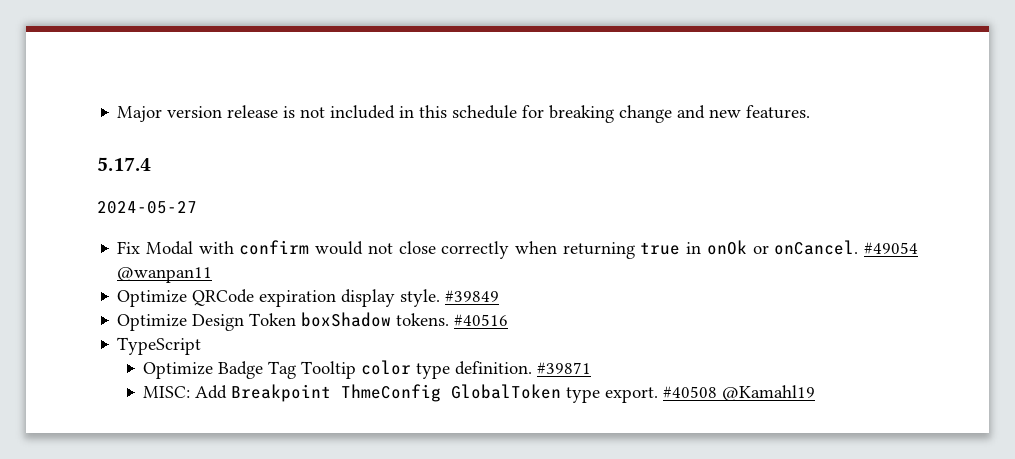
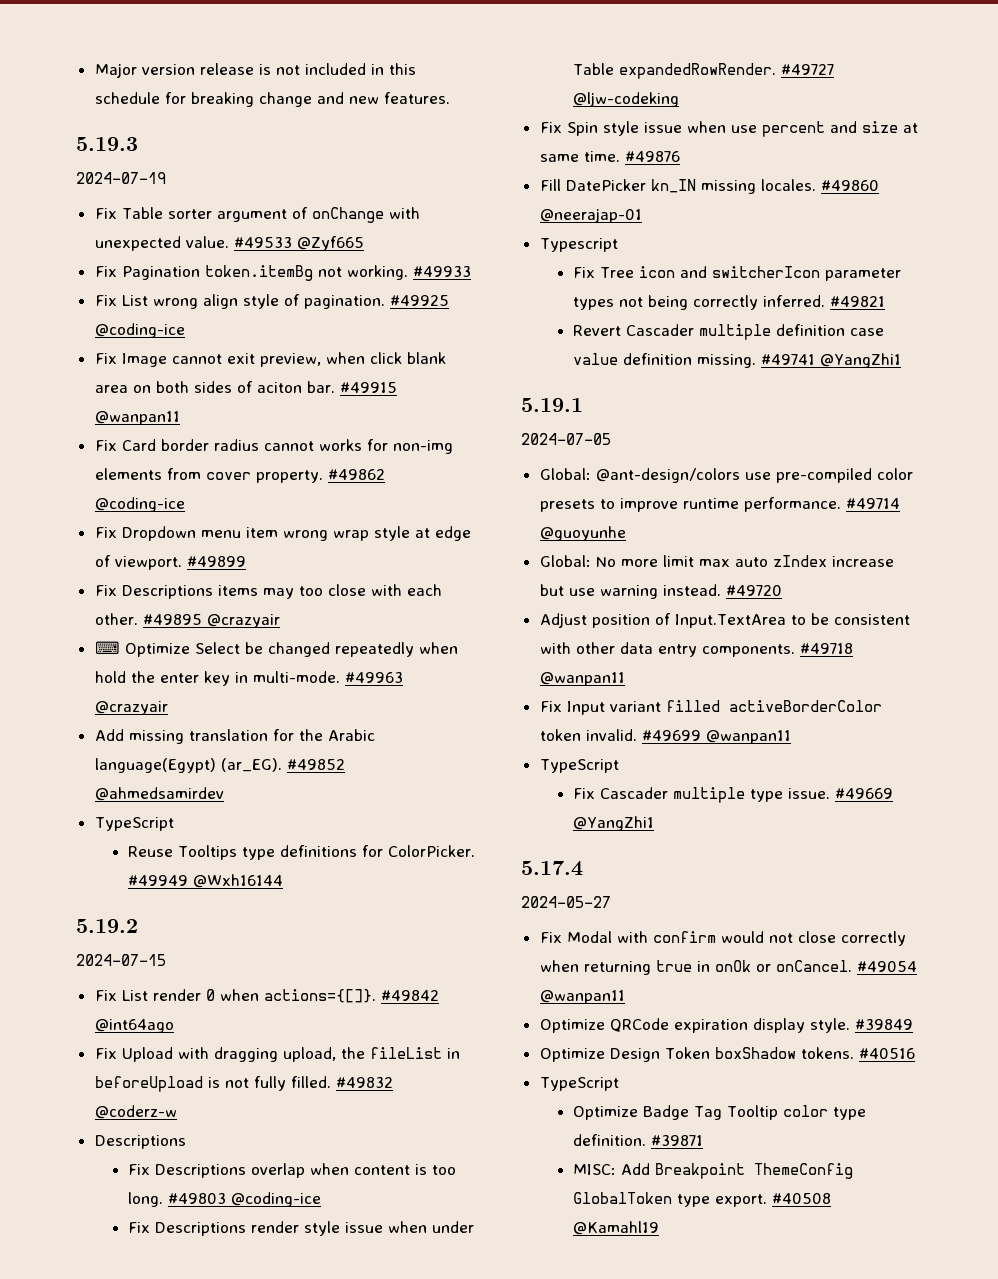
(811, 112) none -> [76,137,138,151] [76,172,166,184] [94,207,420,223] [94,236,364,251] [94,265,471,281] [94,294,449,309] [94,323,185,338] [94,352,446,367] [94,381,397,393] [94,411,180,425] [94,439,453,454] [94,468,385,483] [94,497,185,512] [94,526,471,541] [94,555,246,570] [94,584,442,599] [94,613,280,628] [94,641,458,657] [94,671,403,686] [94,701,168,715] [94,729,375,744] [94,758,345,773] [94,787,224,801] [94,817,174,831] [128,845,476,860] [128,874,284,888] [76,919,138,933] [76,954,166,966] [94,989,439,1003] [94,1019,174,1033] [94,1047,460,1062] [94,1076,393,1092] [94,1105,177,1119] [94,1135,186,1149] [128,1163,457,1178] [128,1192,322,1207] [128,1221,475,1236] [573,63,835,79] [573,92,680,107] [539,121,918,137] [539,151,680,162] [539,179,879,194] [539,208,642,223] [539,238,618,252] [573,266,902,281] [573,295,886,310] [573,324,885,340] [573,353,902,368] [521,398,583,412] [521,433,611,445] [539,468,913,483] [539,497,900,512] [539,526,626,541] [539,555,894,567] [539,584,782,599] [539,613,910,628] [539,642,853,657] [539,672,625,686] [539,700,882,715] [539,729,791,744] [539,759,619,773] [573,787,894,803] [573,816,655,831] // 5.19.3 // 2024-07-19 // Fix Table sorter argument of onChange with unexpected value. #49533 @Zyf665 // Fix Pagination token.itemBg not working. #49933 // Fix List wrong align style of pagination. #49925 @coding-ice // Fix Image cannot exit preview, when click blank area on both sides of aciton bar. #49915 @wanpan11 // Fix Card border radius cannot works for non-img elements from cover property. #49862 @coding-ice // Fix Dropdown menu item wrong wrap style at edge of viewport. #49899 // Fix Descriptions items may too close with each other. #49895 @crazyair // ⌨ Optimize Select be changed repeatedly when hold the enter key in multi-mode. #49963 @crazyair // Add missing translation for the Arabic language(Egypt) (ar_EG). #49852 @ahmedsamirdev // TypeScript // Reuse Tooltips type definitions for ColorPicker. #49949 @Wxh16144 // 5.19.2 // 2024-07-15 // Fix List render 0 when actions={[]}. #49842 @int64ago // Fix Upload with dragging upload, the fileList in beforeUpload is not fully filled. #49832 @coderz-w // Descriptions // Fix Descriptions overlap when content is too long. #49803 @coding-ice // Fix Descriptions render style issue when under Table expandedRowRender. #49727 @ljw-codeking // Fix Spin style issue when use percent and size at same time. #49876 // Fill DatePicker kn_IN missing locales. #49860 @neerajap-01 // Typescript // Fix Tree icon and switcherIcon parameter types not being correctly inferred. #49821 // Revert Cascader multiple definition case value definition missing. #49741 @YangZhi1 // 5.19.1 // 2024-07-05 // Global: @ant-design/colors use pre-compiled color presets to improve runtime performance. #49714 @guoyunhe // Global: No more limit max auto zIndex increase but use warning instead. #49720 // Adjust position of Input.TextArea to be consistent with other data entry components. #49718 @wanpan11 // Fix Input variant filled activeBorderColor token invalid. #49699 @wanpan11 // TypeScript // Fix Cascader multiple type issue. #49669 @YangZhi1
[341,384,442,402] ThmeConfig -> [754,1163,854,1179] ThemeConfig

